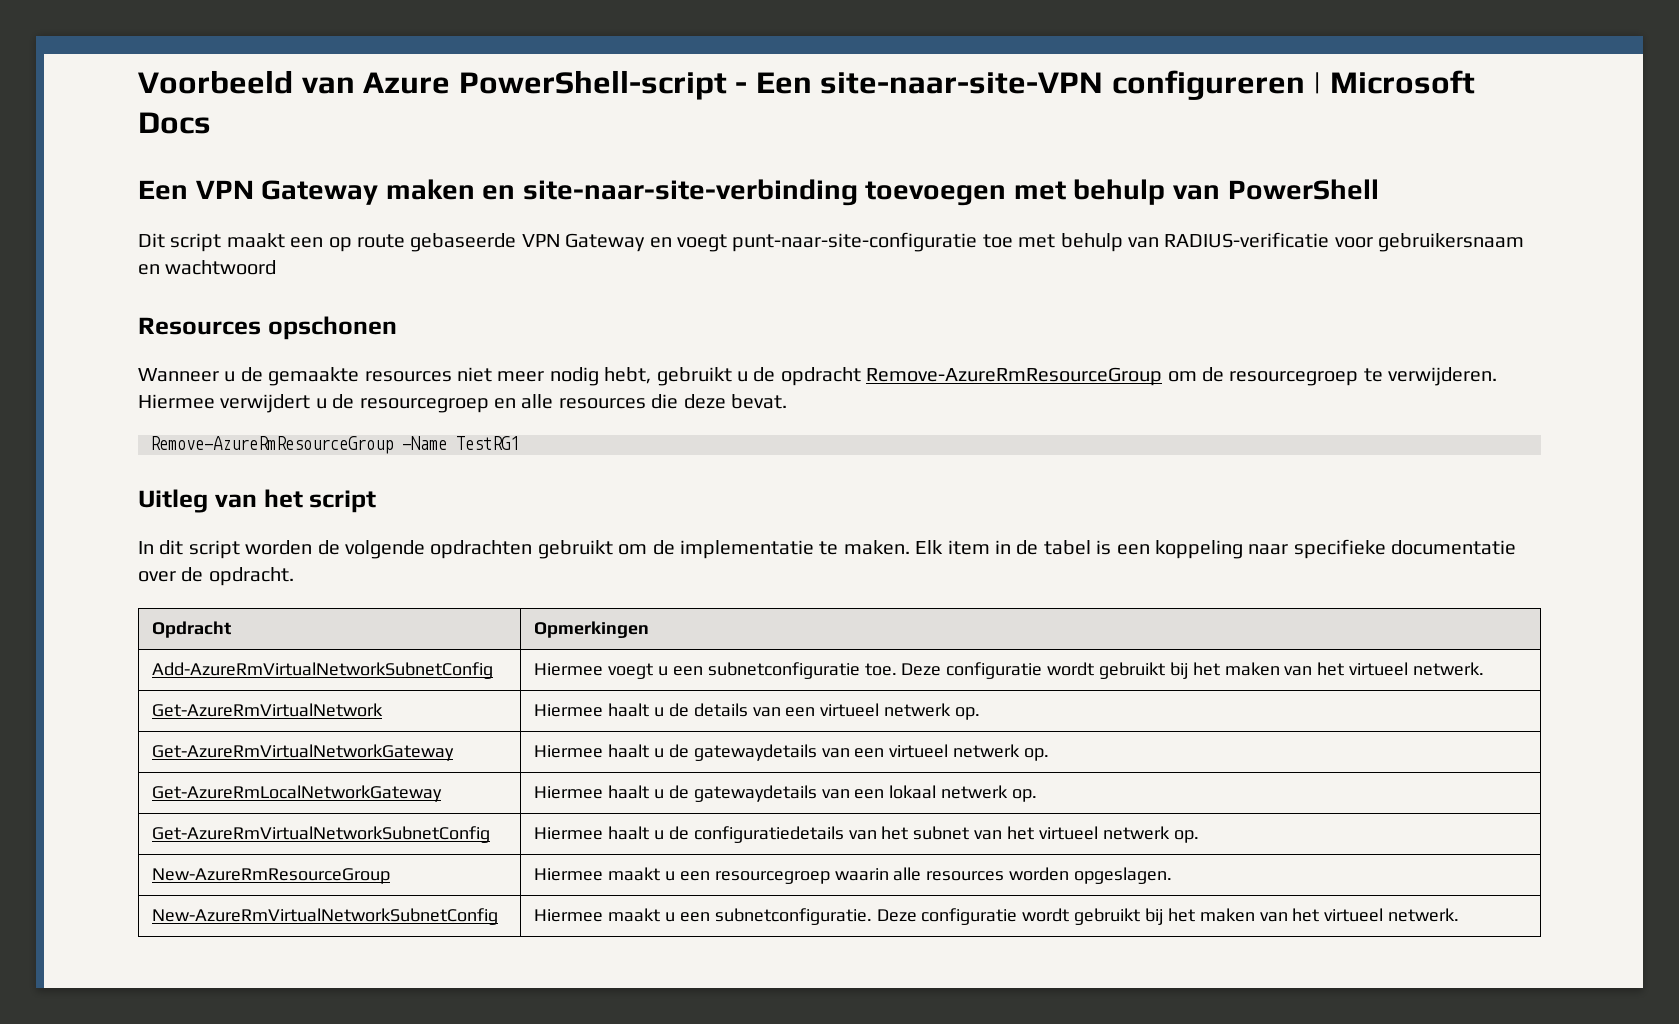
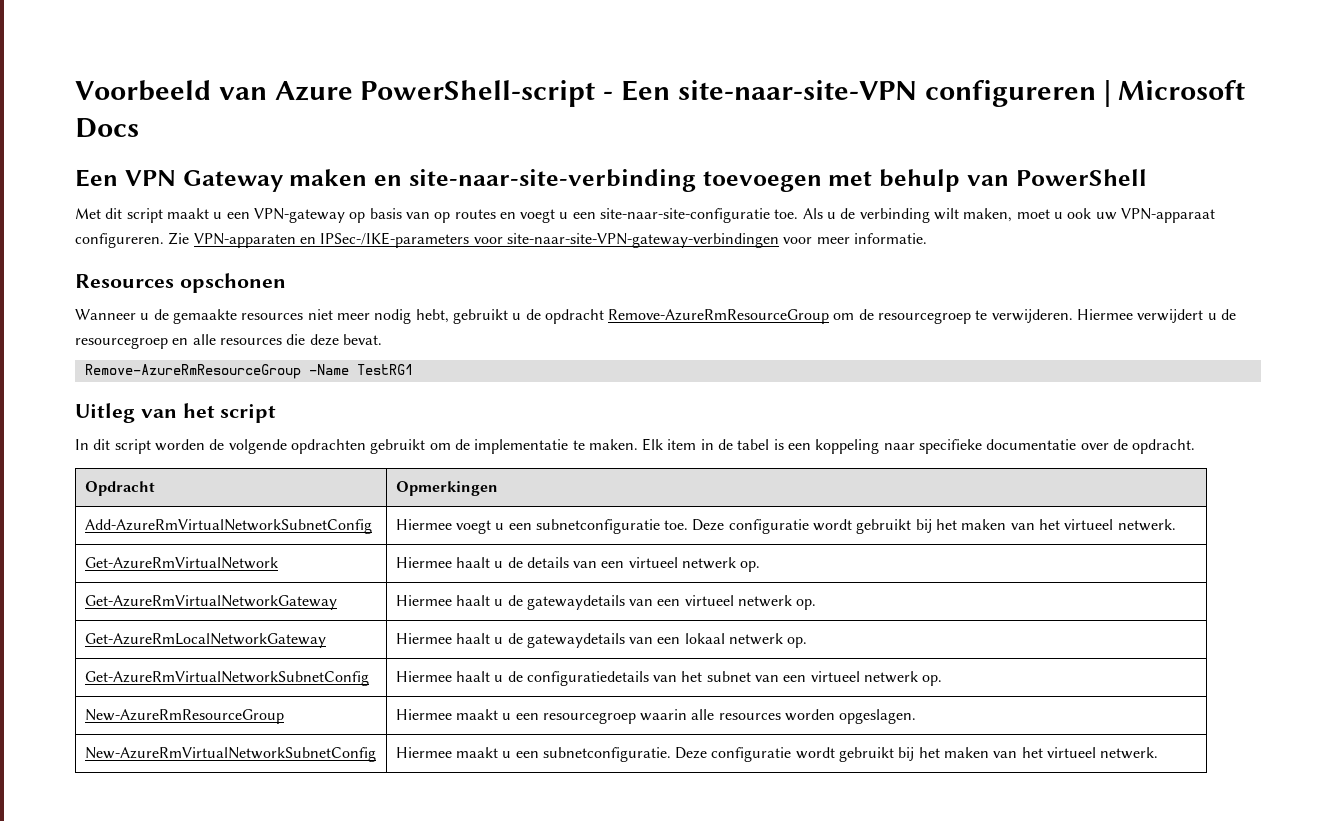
[138,232,1525,252] [138,260,277,275] Dit script maakt een op route gebaseerde VPN Gateway en voegt punt-naar-site-configuratie toe met behulp van RADIUS-verificatie voor gebruikersnaam en wachtwoord -> [75,208,1215,223] [75,232,927,248] Met dit script maakt u een VPN-gateway op basis van op routes en voegt u een site-naar-site-configuratie toe. Als u de verbinding wilt maken, moet u ook uw VPN-apparaat configureren. Zie VPN-apparaten en IPSec-/IKE-parameters voor site-naar-site-VPN-gateway-verbindingen voor meer informatie.
[1007,826,1035,840] het -> [783,675,807,682] een

